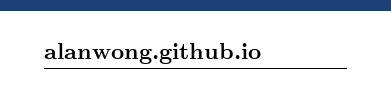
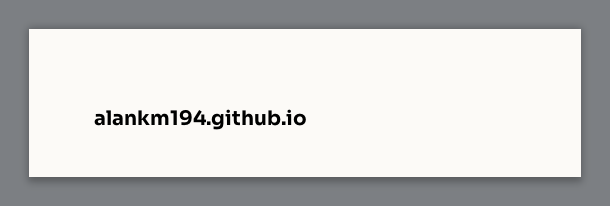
[44,43,261,64] alanwong.github.io -> [94,109,307,130] alankm194.github.io

